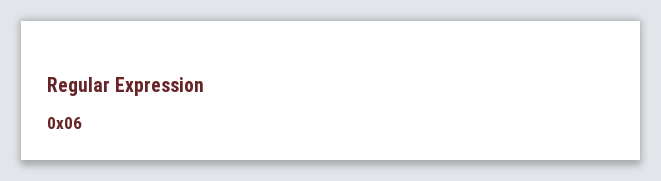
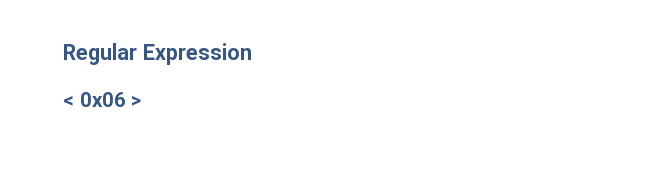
[47,117,82,129] 0x06 -> [63,92,142,107] < 0x06 >

